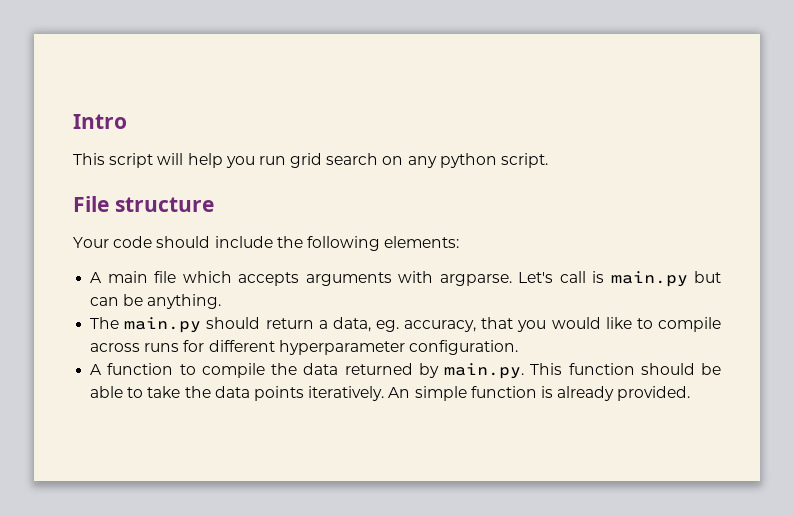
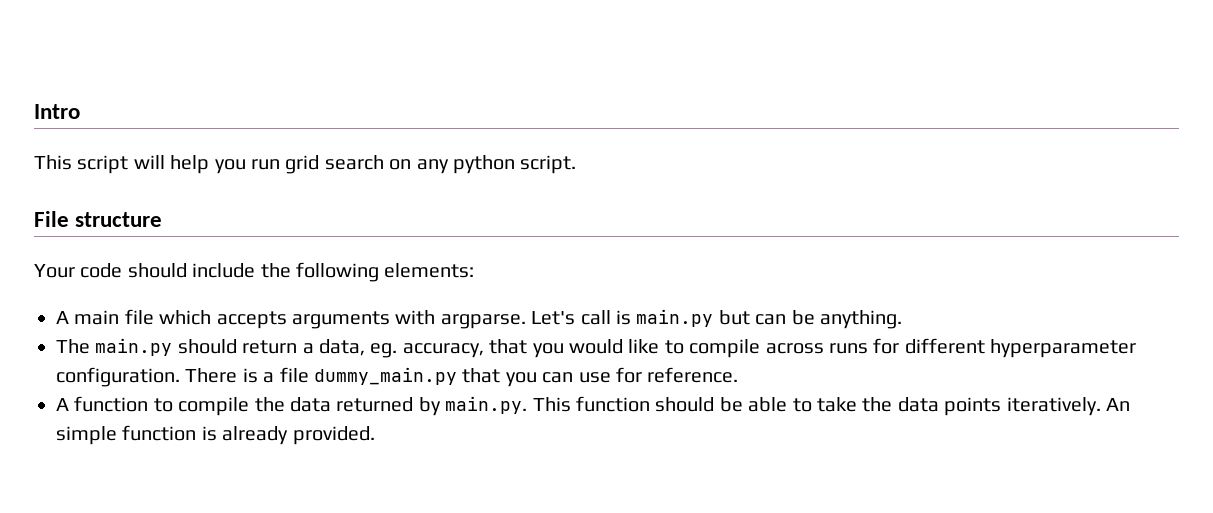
(518, 347) none -> [185,367,739,387] There is a file dummy_main.py that you can use for reference.

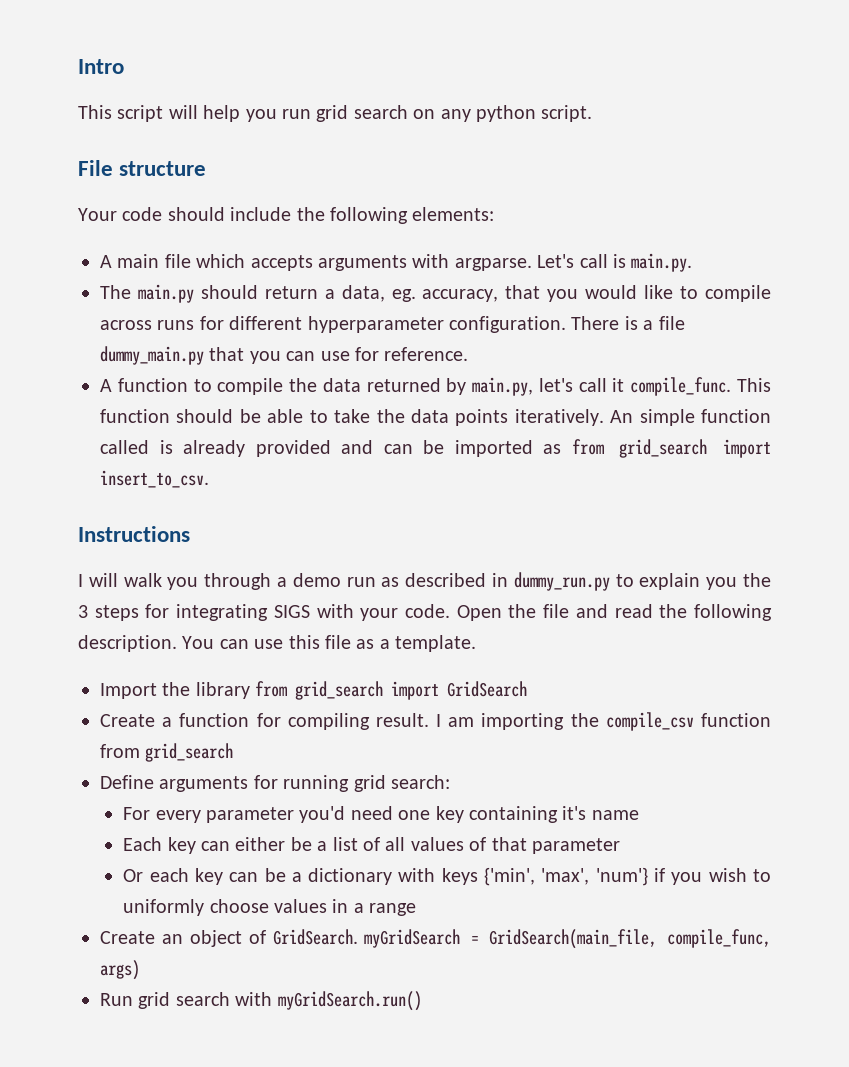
[636,309,902,329] main.py but can be anything. -> [631,253,693,272] main.py.
[445,396,528,414] main.py. -> [472,377,732,396] main.py, let's call it compile_func.
(197, 433) none -> [100,440,149,454] called
[292,426,375,445] provided. -> [255,439,771,458] [100,470,209,488] [78,526,190,542] [78,572,771,591] [78,604,772,621] [78,635,477,652] [100,681,528,700] [100,712,771,731] [100,743,234,762] [100,775,450,792] [123,806,639,823] [123,837,621,854] [123,867,771,886] [123,899,417,916] [100,929,771,949] [100,960,140,980] [100,991,422,1011] provided and can be imported as from grid_search import insert_to_csv. // Instructions // I will walk you through a demo run as described in dummy_run.py to explain you the 3 steps for integrating SIGS with your code. Open the file and read the following description. You can use this file as a template. // Import the library from grid_search import GridSearch // Create a function for compiling result. I am importing the compile_csv function from grid_search // Define arguments for running grid search: // For every parameter you'd need one key containing it's name // Each key can either be a list of all values of that parameter // Or each key can be a dictionary with keys {'min', 'max', 'num'} if you wish to uniformly choose values in a range // Create an object of GridSearch. myGridSearch = GridSearch(main_file, compile_func, args) // Run grid search with myGridSearch.run()

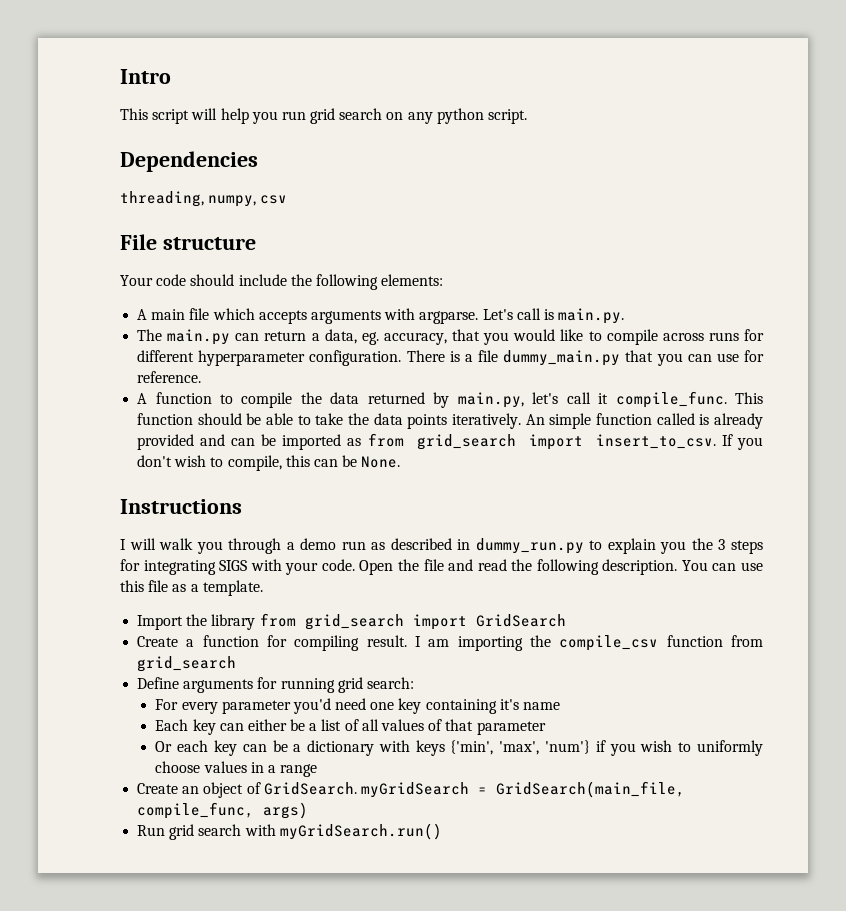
(593, 113) none -> [120,151,258,172] [120,191,288,207] // Dependencies // threading, numpy, csv
[200,285,258,299] should -> [235,333,260,341] can
(209, 479) none -> [721,434,764,450] [137,455,401,471] If you don't wish to compile, this can be None.

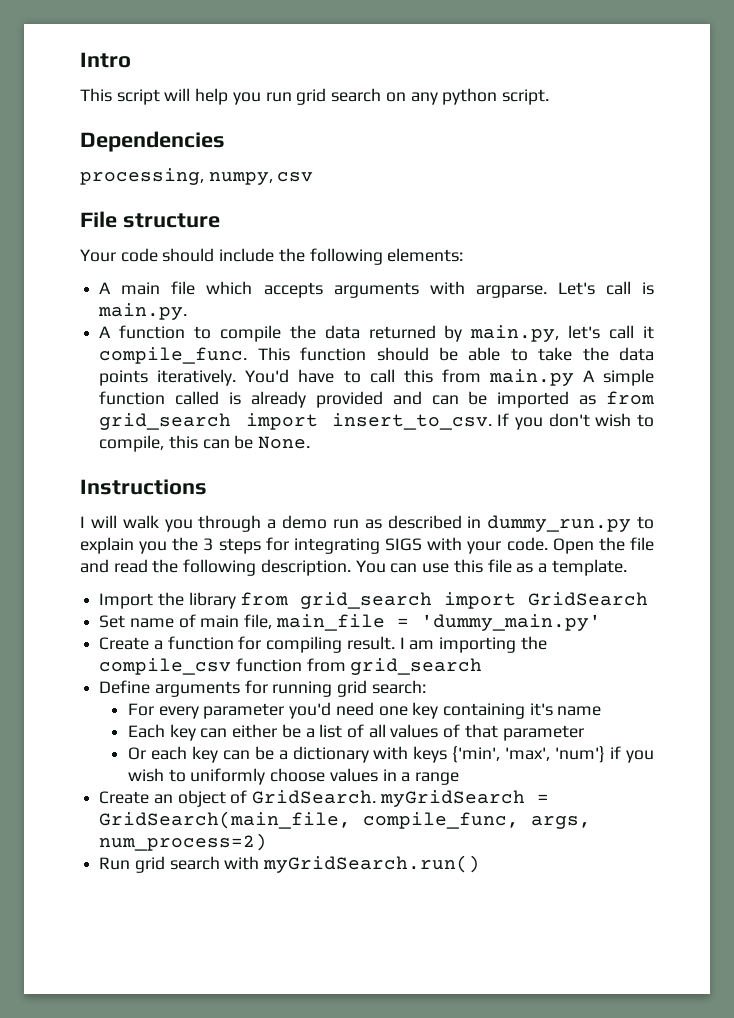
[120,191,204,207] threading, -> [80,168,204,185] processing,
[137,329,764,345] [137,350,765,366] [137,371,202,383] // The main.py can return a data, eg. accuracy, that you would like to compile across runs for different hyperparameter configuration. There is a file dummy_main.py that you can use for reference. -> (188, 311) none
[525,414,545,425] An -> [245,369,595,386] You'd have to call this from main.py A
(566, 620) none -> [99,614,601,631] // Set name of main file, main_file = 'dummy_main.py'
[263,802,309,819] args) -> [531,816,592,829] [99,833,268,851] args, num_process=2)

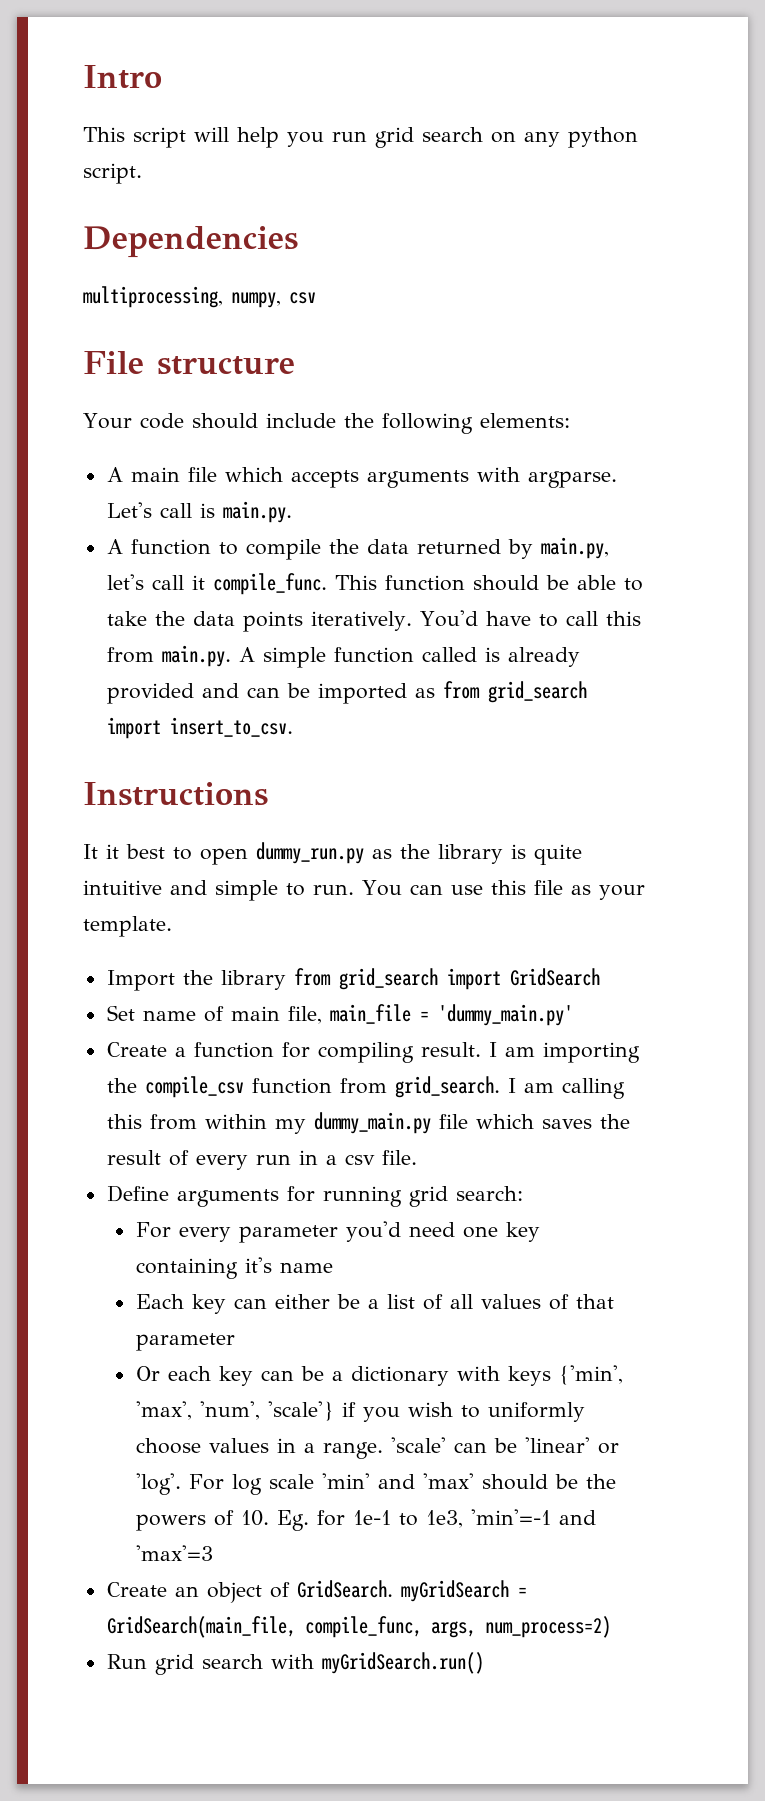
[80,168,204,185] processing, -> [83,286,223,308] multiprocessing,
[488,369,574,386] main.py -> [161,645,231,667] main.py.
[497,413,654,430] [99,435,311,452] [80,479,207,495] [80,515,654,532] [80,537,654,554] [80,559,351,576] If you don't wish to compile, this can be None. // Instructions // I will walk you through a demo run as described in dummy_run.py to explain you the 3 steps for integrating SIGS with your code. Open the file and read the following description. -> [83,782,268,806] [83,842,582,865] [83,880,354,901] // Instructions // It it best to open dummy_run.py as the library is quite intuitive and simple to run.
[537,563,547,573] a -> [598,885,645,900] your
[350,658,483,675] grid_search -> [394,1076,625,1099] [106,1112,630,1134] [106,1150,417,1170] grid_search. I am calling this from within my dummy_main.py file which saves the result of every run in a csv file.
[555,746,606,763] 'num'} -> [199,1401,334,1421] 'num', 'scale'}
[415,772,460,785] range -> [322,1437,619,1459] [135,1473,616,1495] [135,1509,596,1531] [135,1545,213,1561] range. 'scale' can be 'linear' or 'log'. For log scale 'min' and 'max' should be the powers of 10. Eg. for 1e-1 to 1e3, 'min'=-1 and 'max'=3

